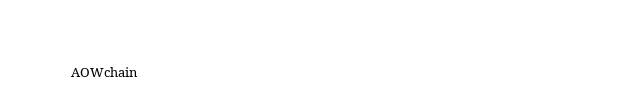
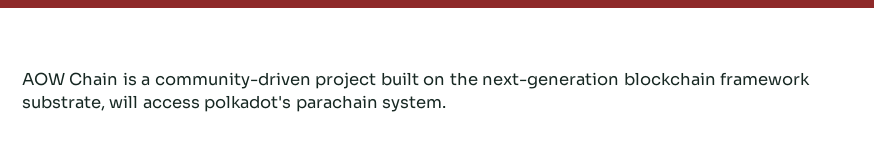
[71,67,138,77] AOWchain -> [22,72,811,89] [22,95,447,112] AOW Chain is a community-driven project built on the next-generation blockchain framework substrate, will access polkadot's parachain system.

